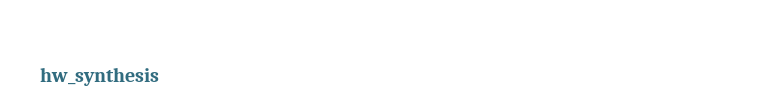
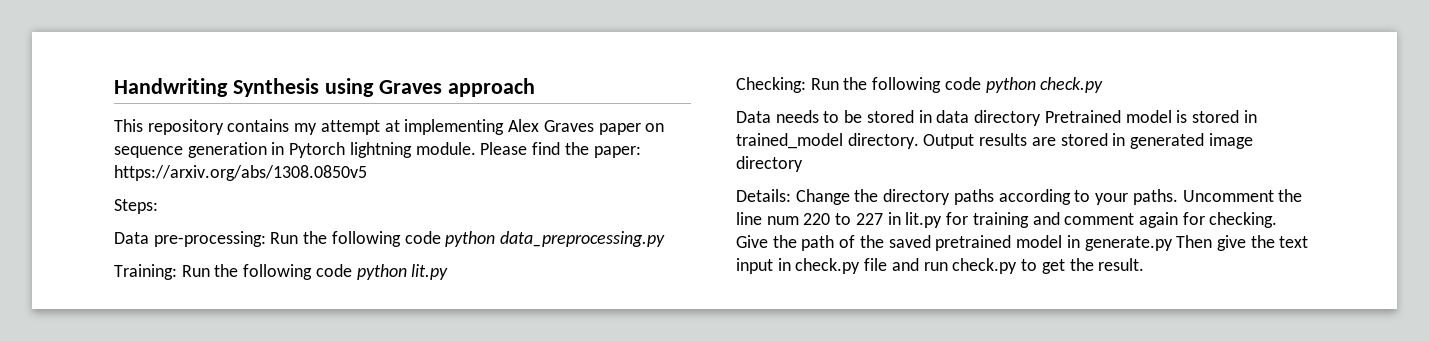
[40,67,159,86] hw_synthesis -> [114,78,535,97] [114,119,665,135] [114,142,641,158] [114,165,367,181] [114,199,158,214] [114,231,666,247] [114,264,449,280] [736,77,1104,93] [736,110,1257,126] [736,133,1253,149] [736,156,803,172] [736,189,1303,205] [736,212,1278,228] [736,235,1309,251] [736,258,1145,274] Handwriting Synthesis using Graves approach // This repository contains my attempt at implementing Alex Graves paper on sequence generation in Pytorch lightning module. Please find the paper: https://arxiv.org/abs/1308.0850v5 // Steps: // Data pre-processing: Run the following code python data_preprocessing.py // Training: Run the following code python lit.py // Checking: Run the following code python check.py // Data needs to be stored in data directory Pretrained model is stored in trained_model directory. Output results are stored in generated image directory // Details: Change the directory paths according to your paths. Uncomment the line num 220 to 227 in lit.py for training and comment again for checking. Give the path of the saved pretrained model in generate.py Then give the text input in check.py file and run check.py to get the result.

